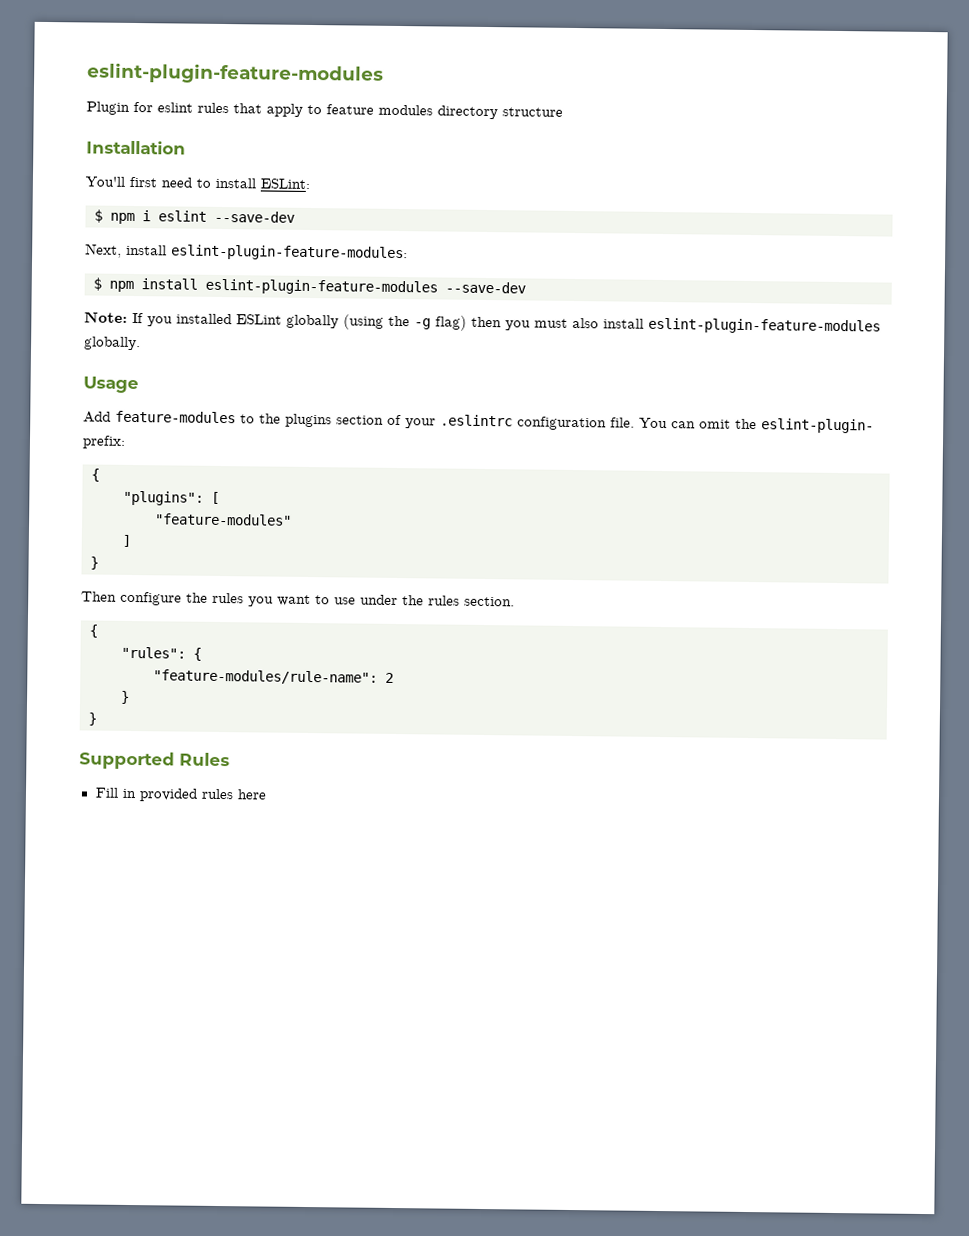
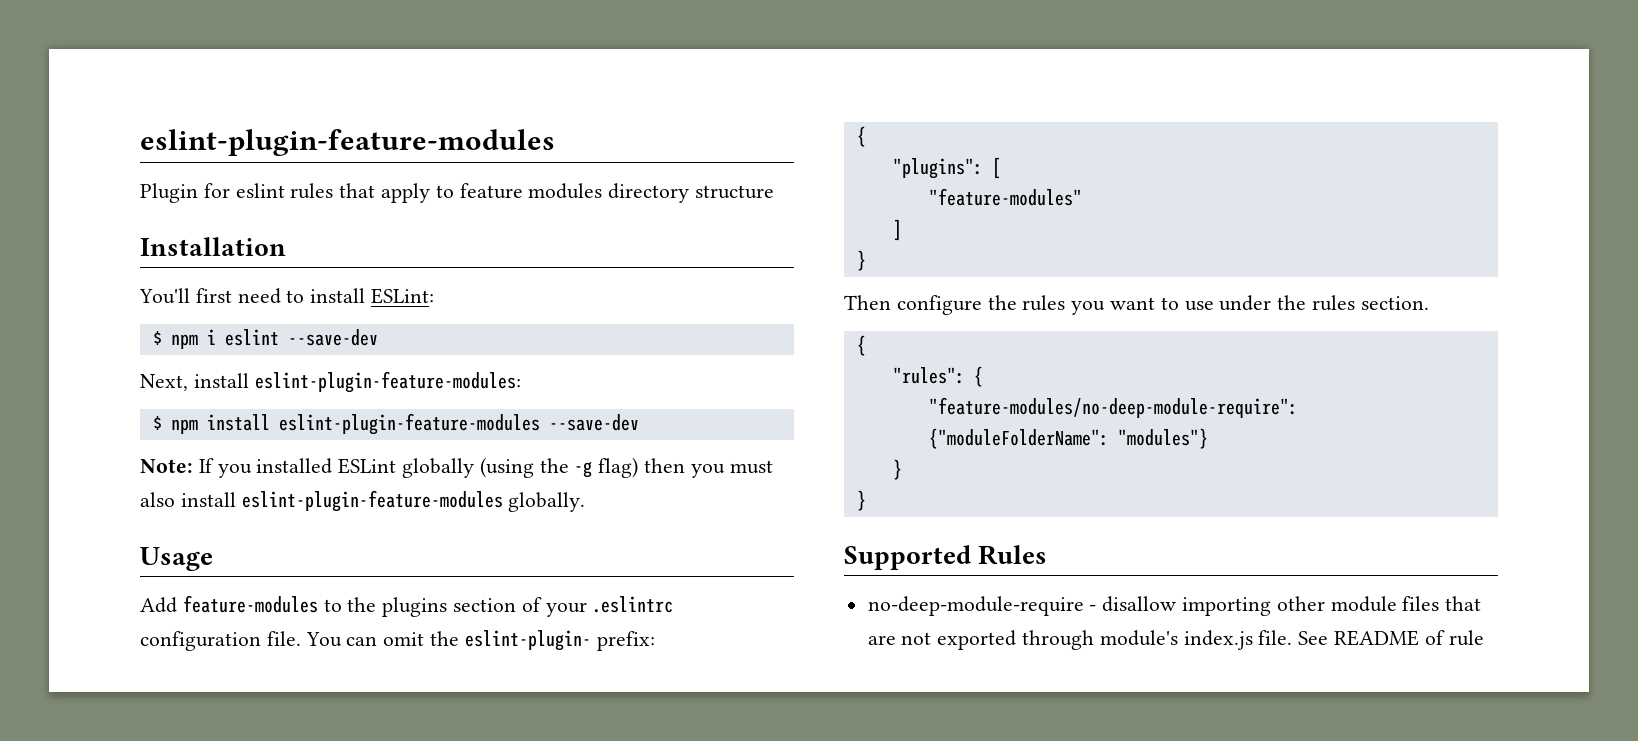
[153,669,394,685] "feature-modules/rule-name": 2 -> [928,397,1298,418] [928,428,1208,449] "feature-modules/no-deep-module-require": {"moduleFolderName": "modules"}
[94,787,267,802] Fill in provided rules here -> [867,596,1482,616] [867,630,1484,650] no-deep-module-require - disallow importing other module files that are not exported through module's index.js file. See README of rule

